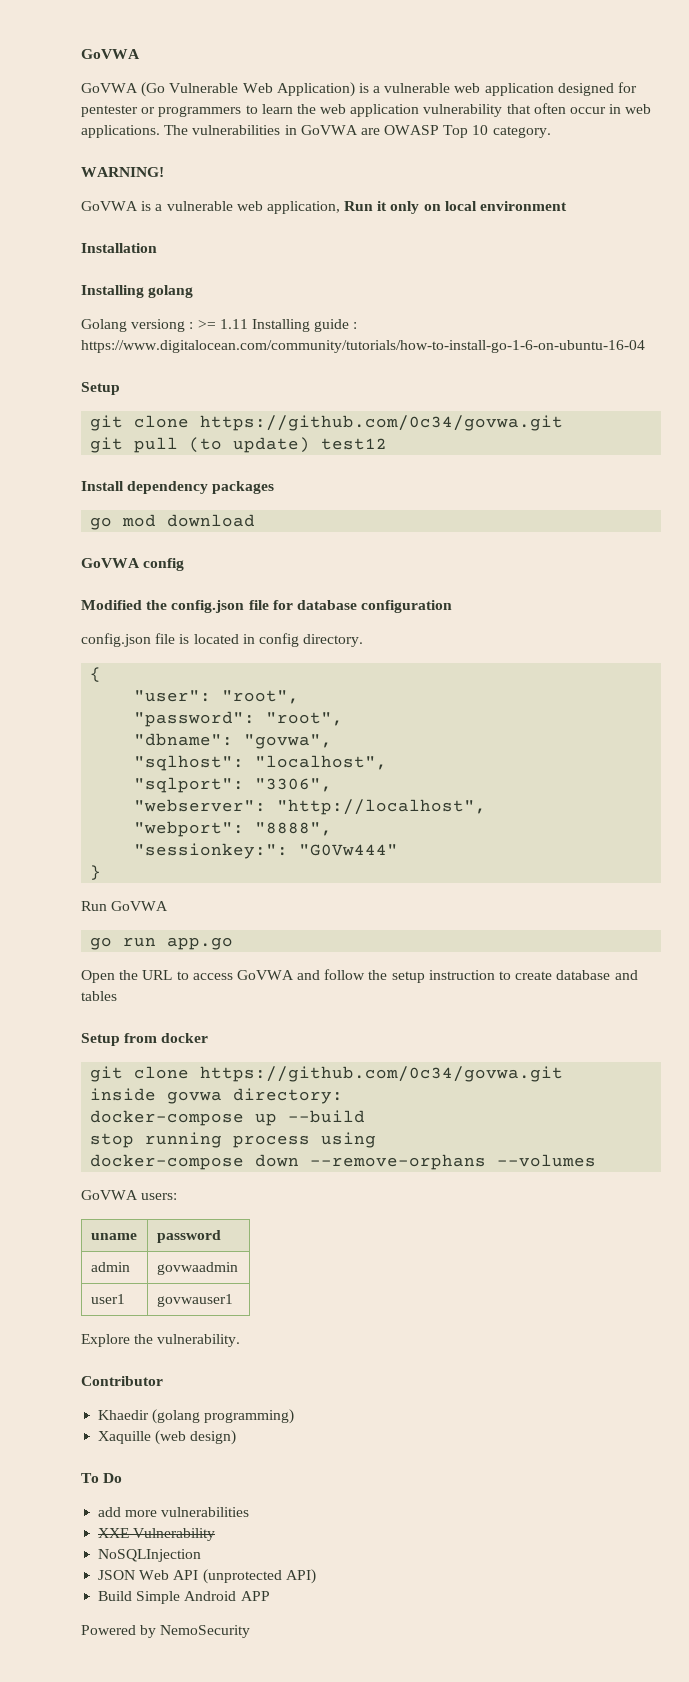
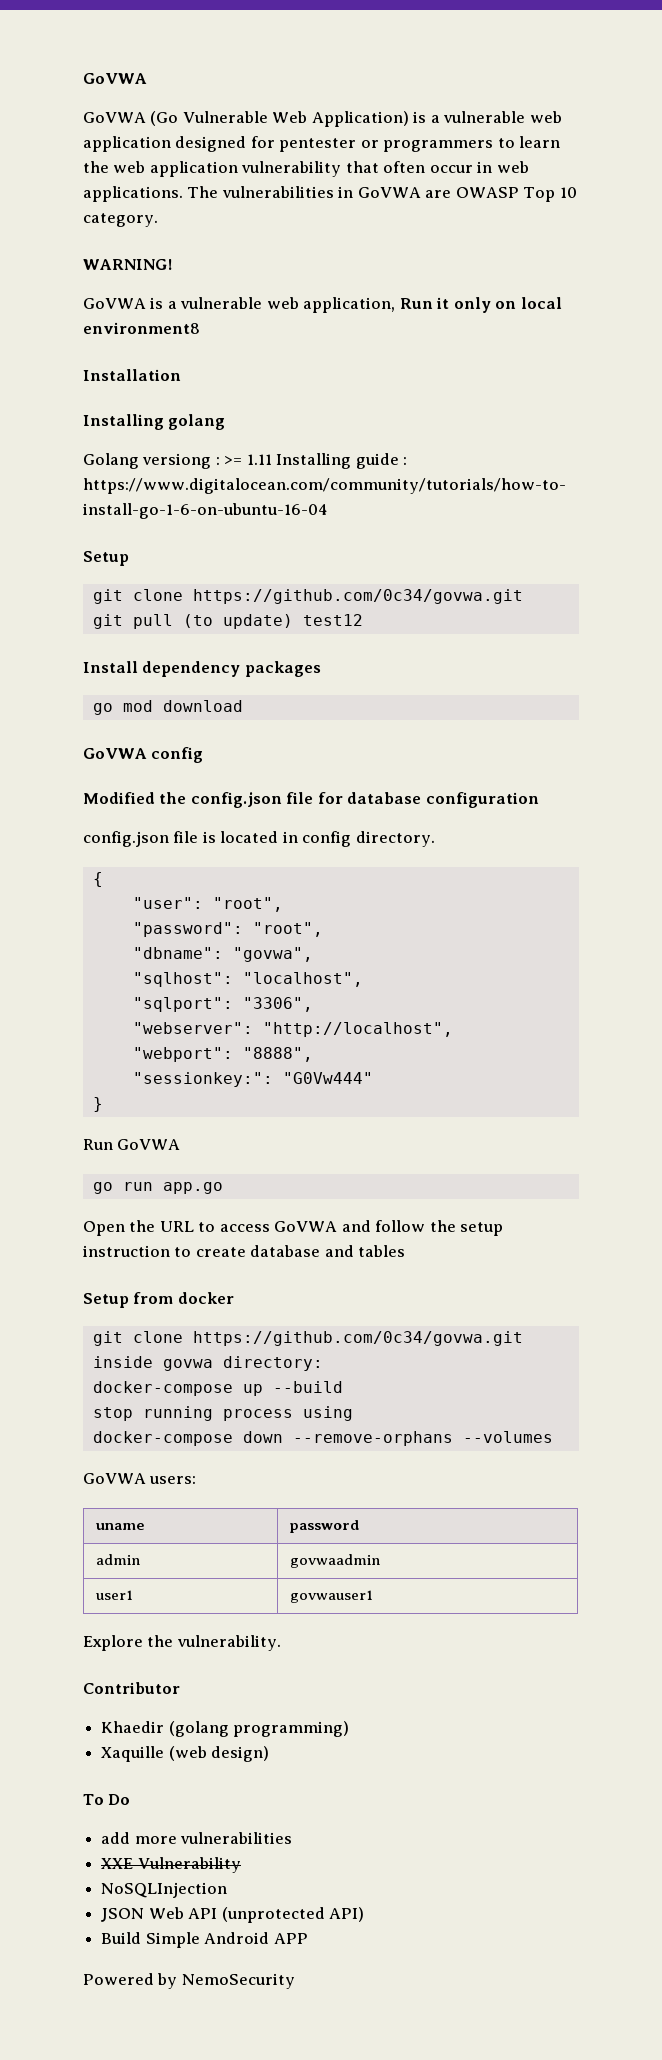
[480,201,568,211] environment -> [83,322,200,334] environment8

